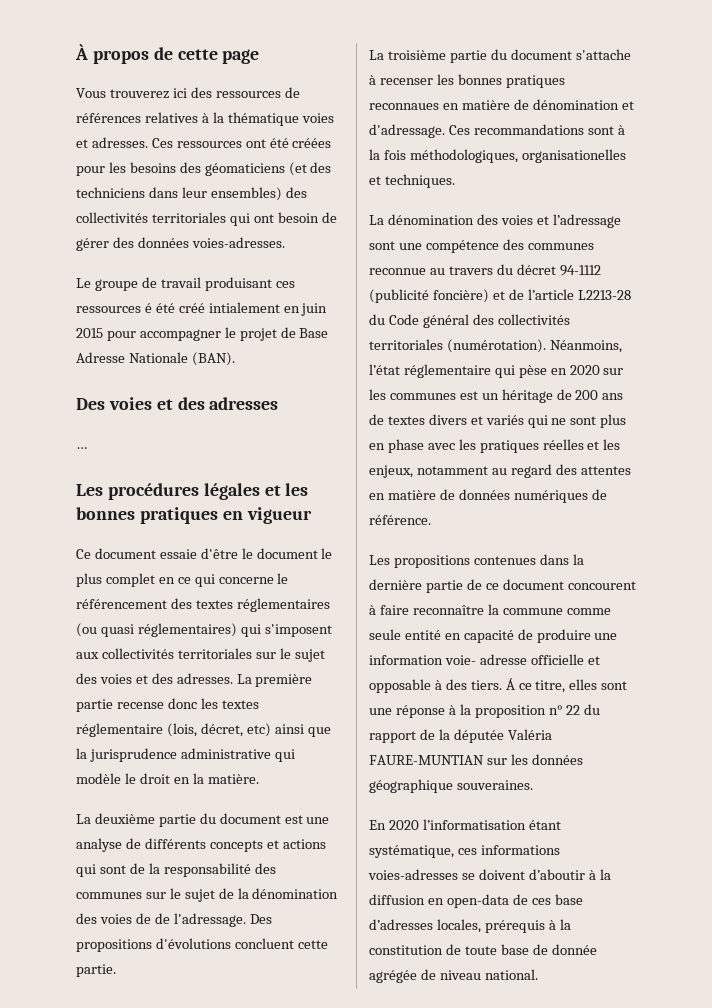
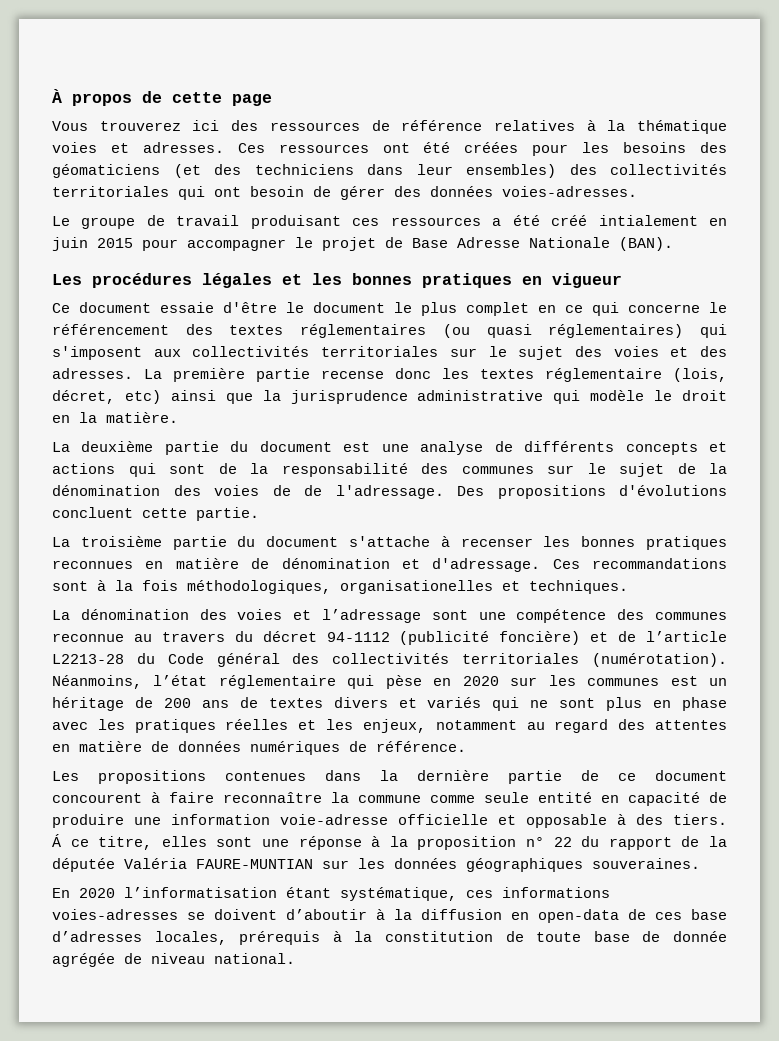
[76,113,141,123] références -> [401,120,483,131] référence
[144,303,152,313] é -> [492,218,502,226] a
[76,397,279,410] [76,447,87,449] // Des voies et des adresses // … -> (673, 244) none
[369,103,439,110] reconnaues -> [52,560,133,569] reconnues
[444,654,527,665] voie- adresse -> [280,814,388,825] voie-adresse
[369,779,453,793] géographique -> [466,858,583,872] géographiques

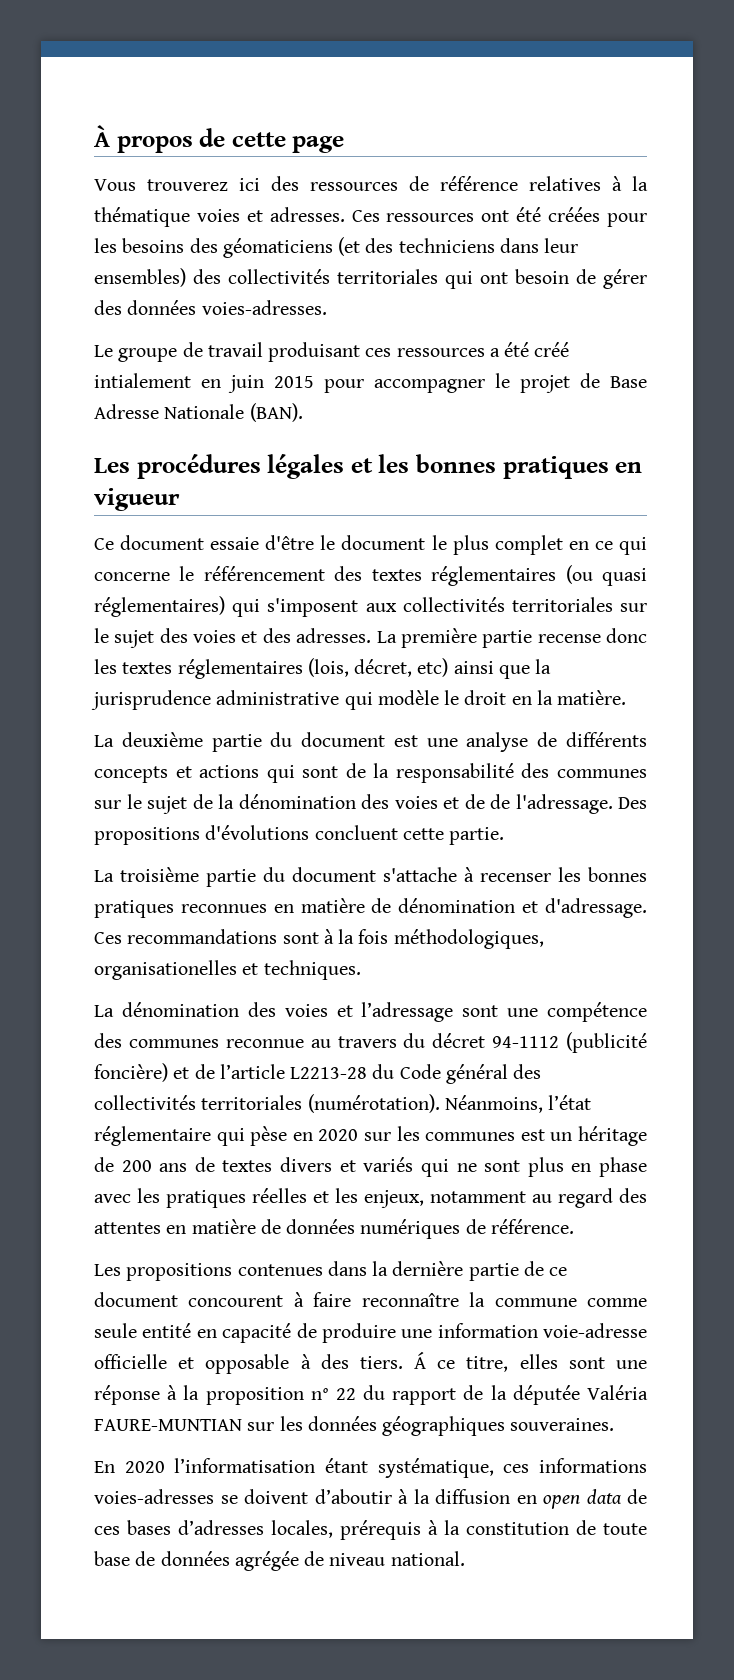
[545,368,662,382] réglementaire -> [177,659,303,679] réglementaires
(259, 490) none -> [443,797,459,809] et
[538,909,619,923] open-data -> [543,1489,622,1509] open data
[691,909,727,920] base -> [127,1520,171,1535] bases
[673,931,728,942] donnée -> [160,1551,230,1566] données

